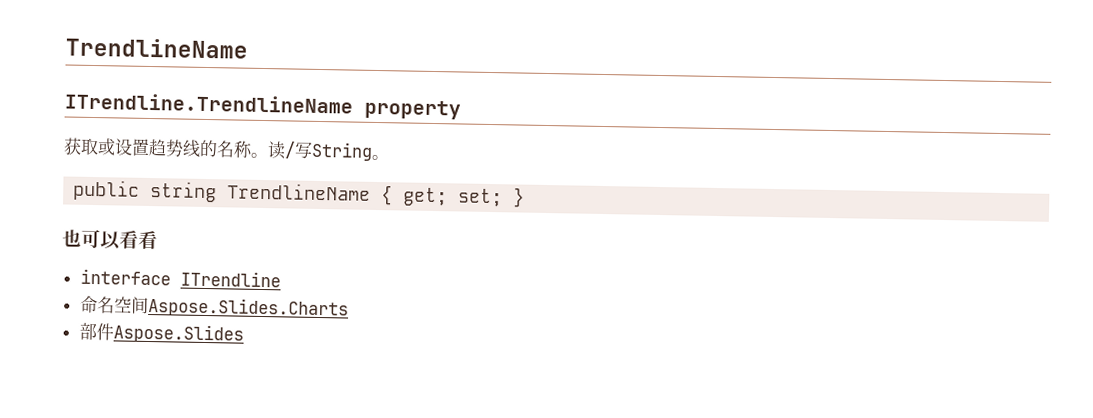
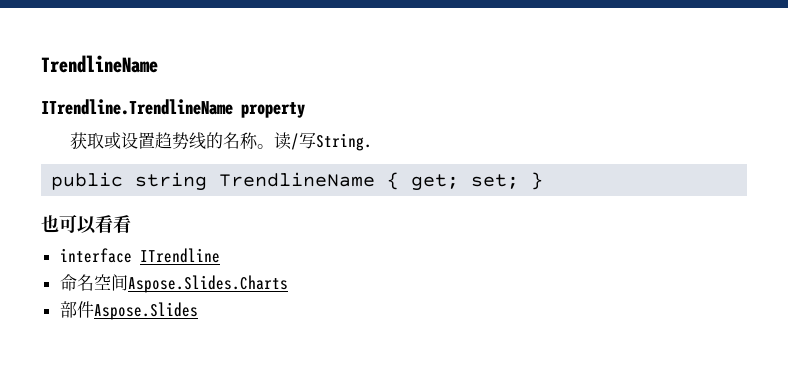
[311,141,389,161] String。 -> [315,133,372,151] String.

